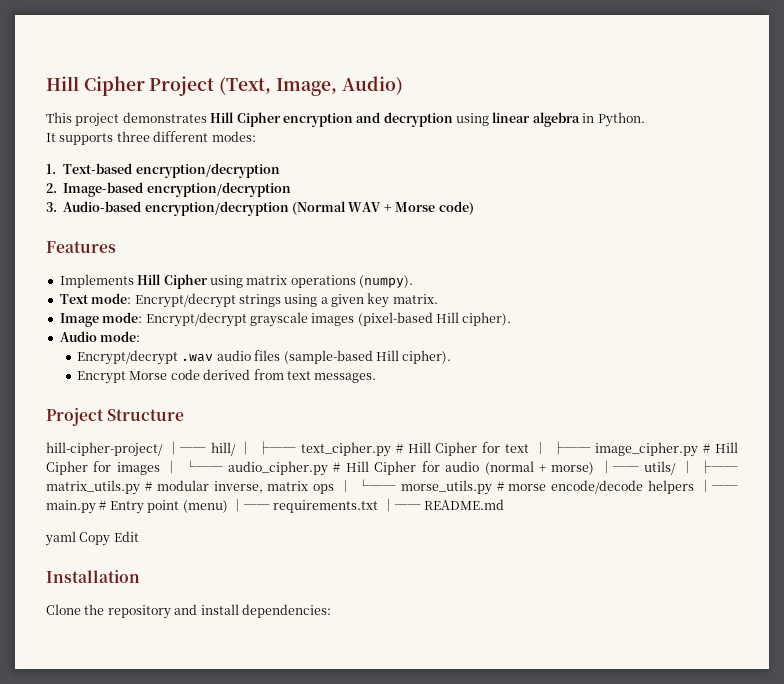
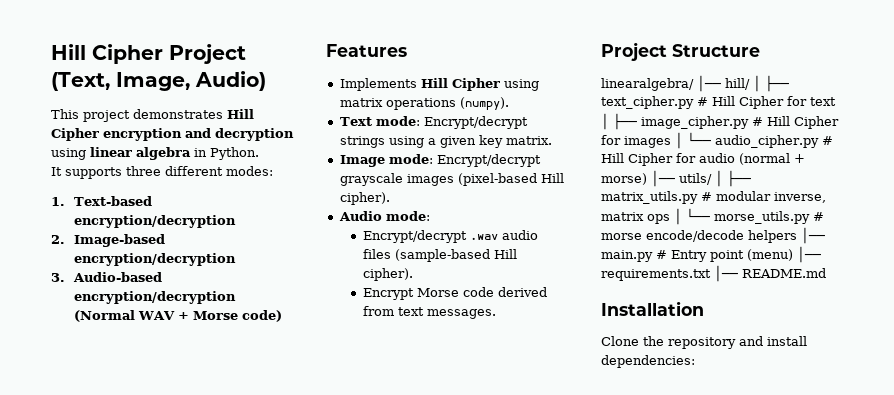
[46,442,163,457] hill-cipher-project/ -> [601,78,694,91] linearalgebra/
[45,531,139,546] // yaml Copy Edit -> (826, 273) none

